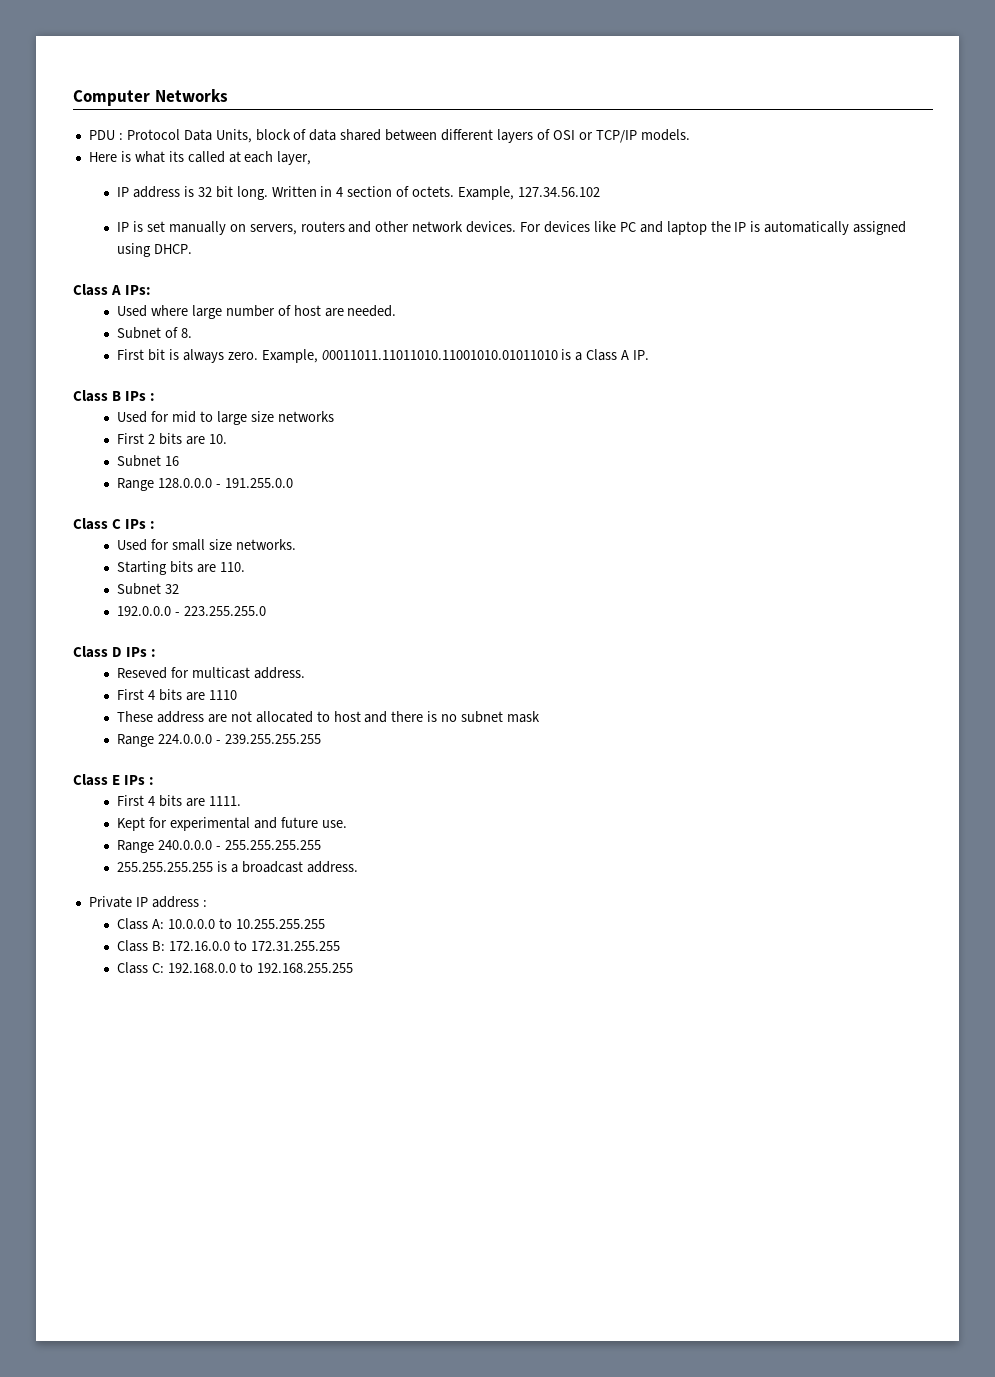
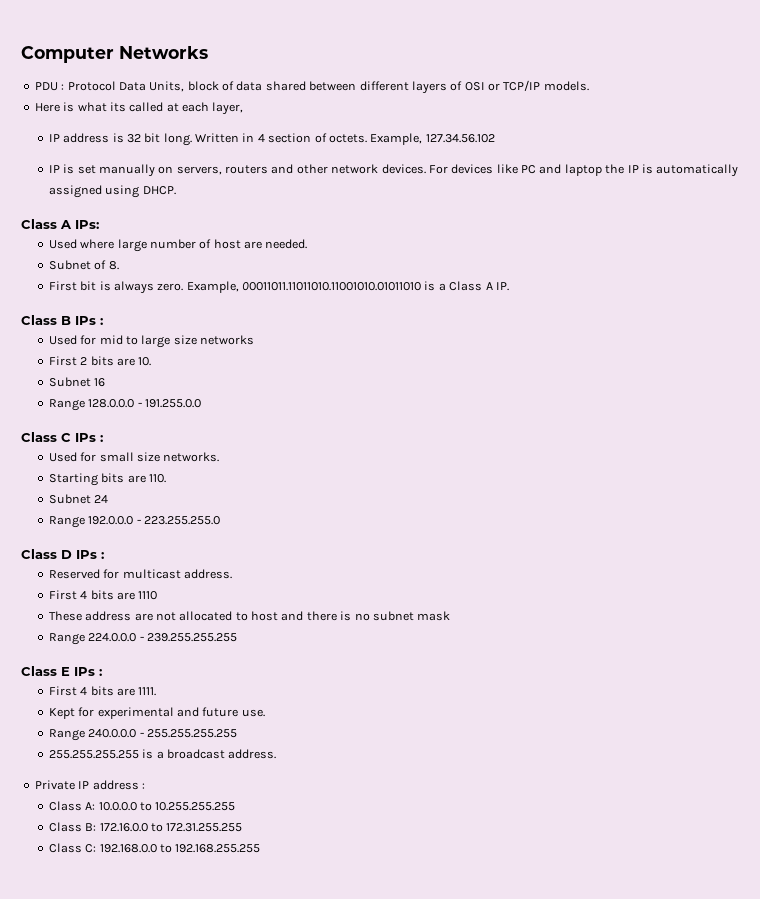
[164,584,179,594] 32 // -> [94,495,109,503] [48,516,85,528] 24 // Range
[117,667,168,679] Reseved -> [48,569,100,579] Reserved

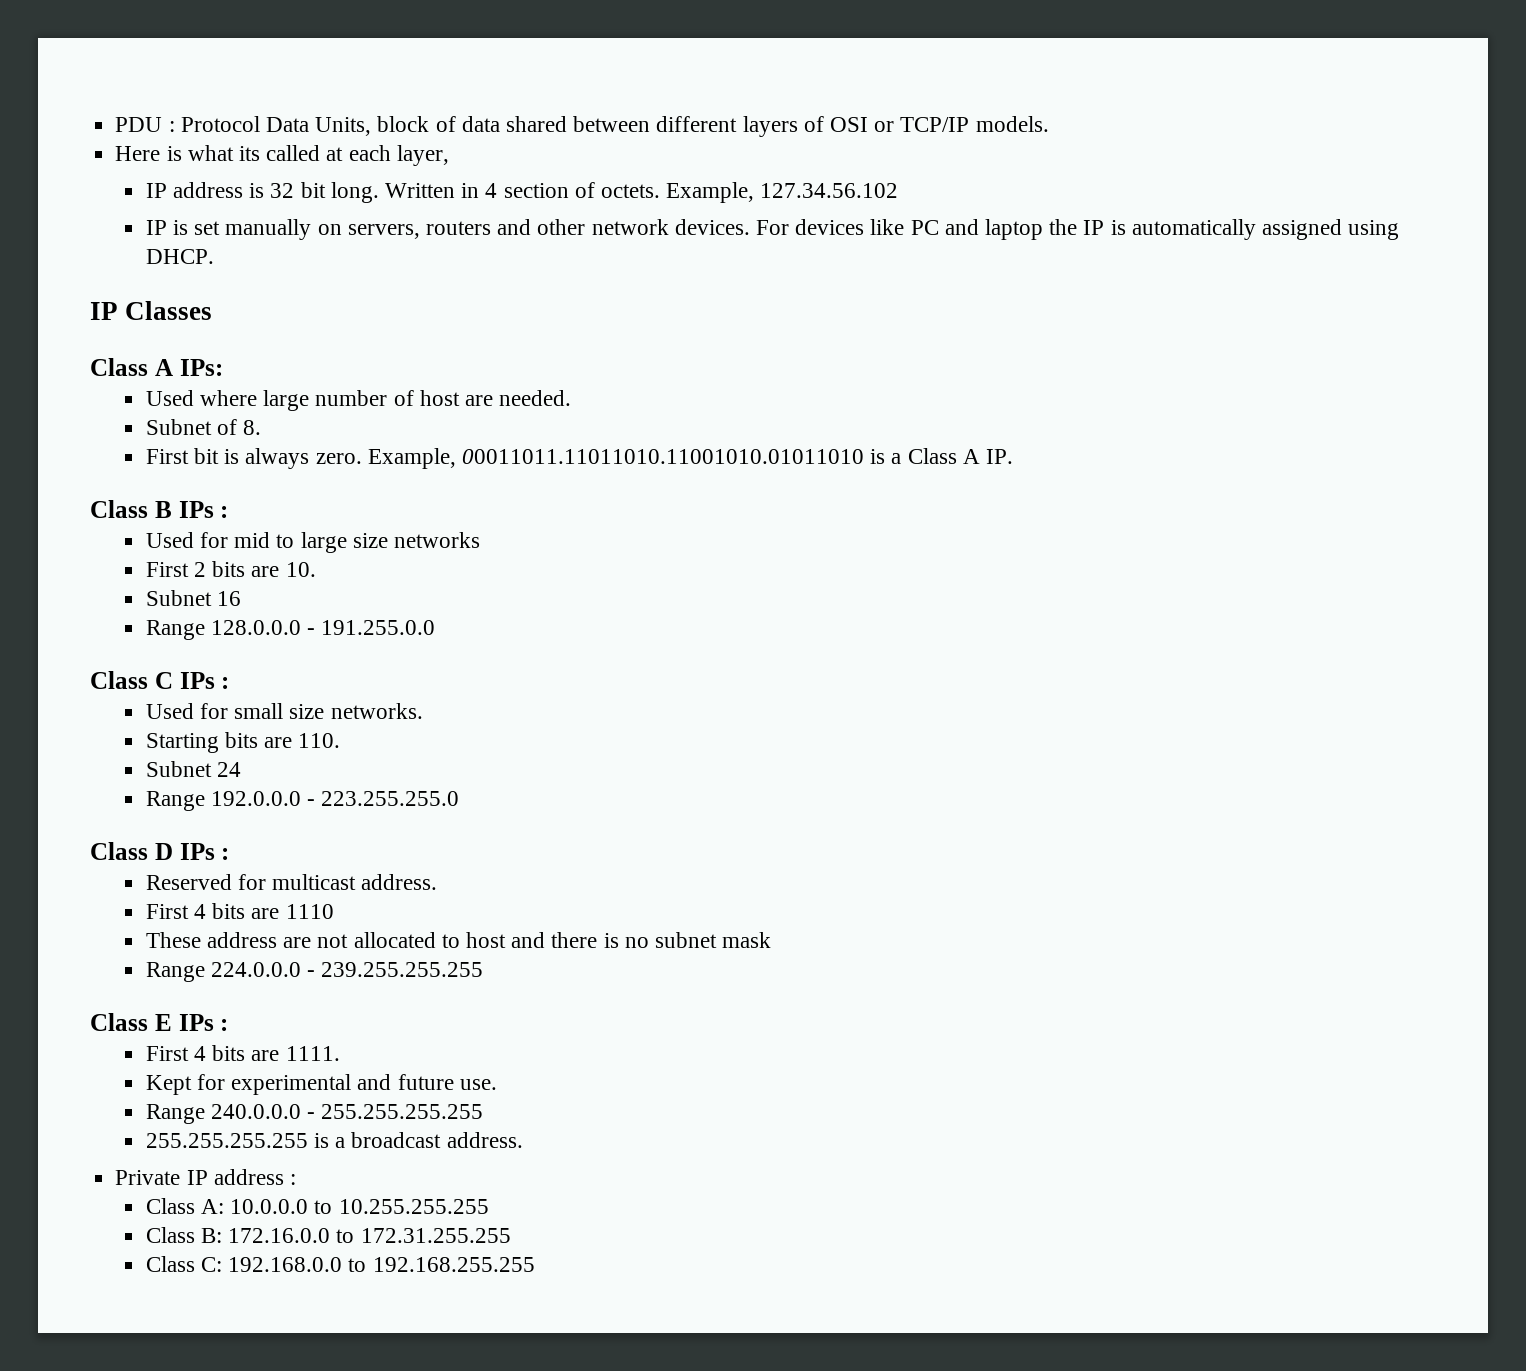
[21,46,208,63] Computer Networks // -> (115, 124) none
(176, 190) none -> [90,301,213,320] // IP Classes

